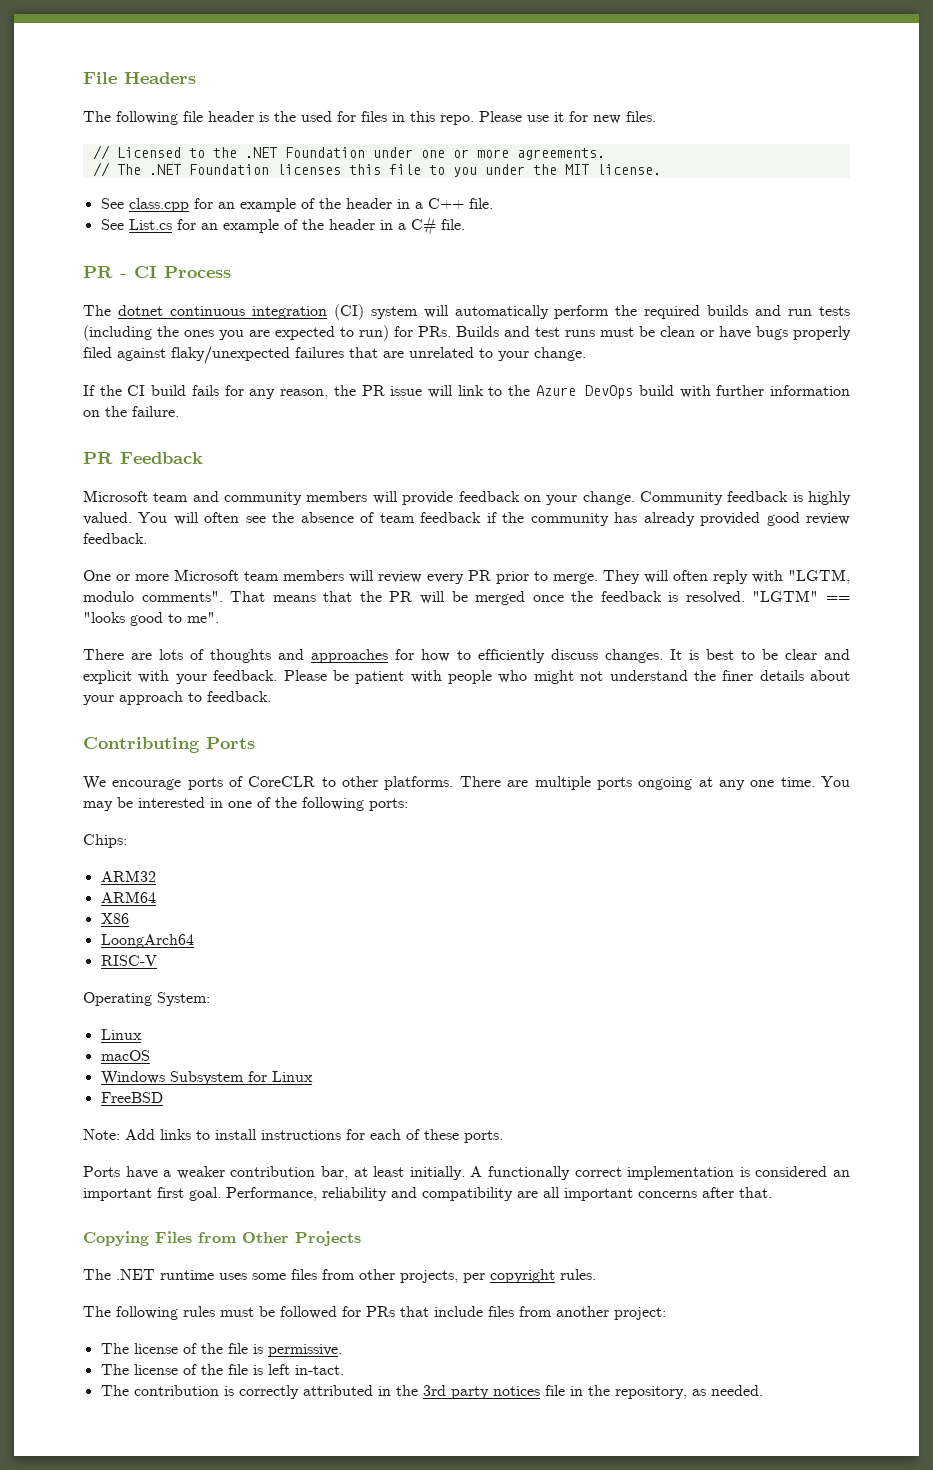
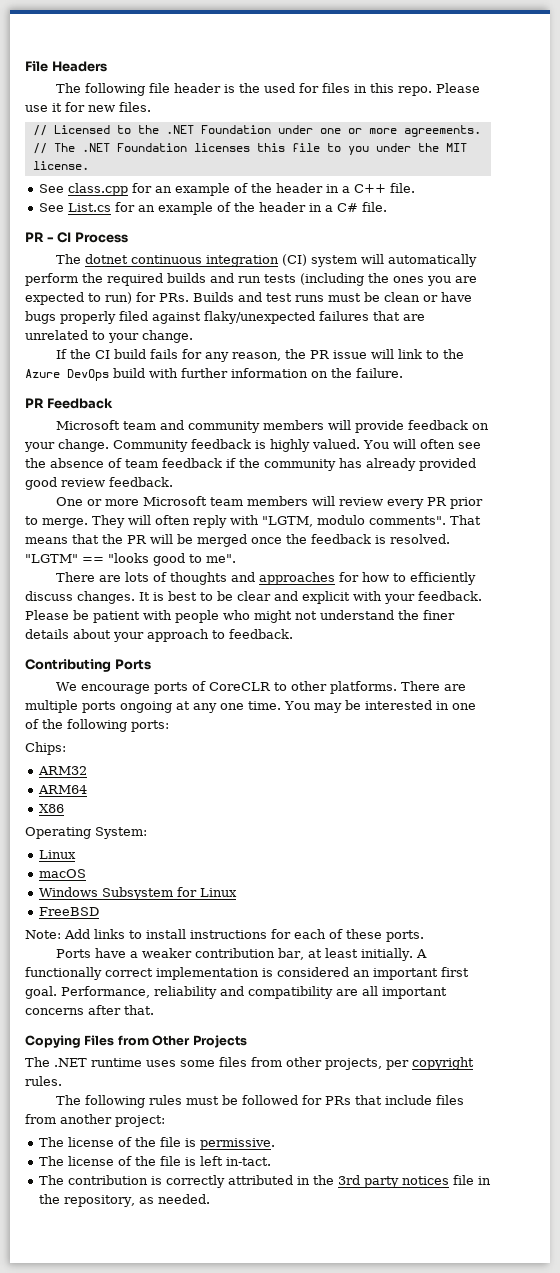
[100,934,194,948] [100,955,157,966] // LoongArch64 // RISC-V -> (64, 808) none

